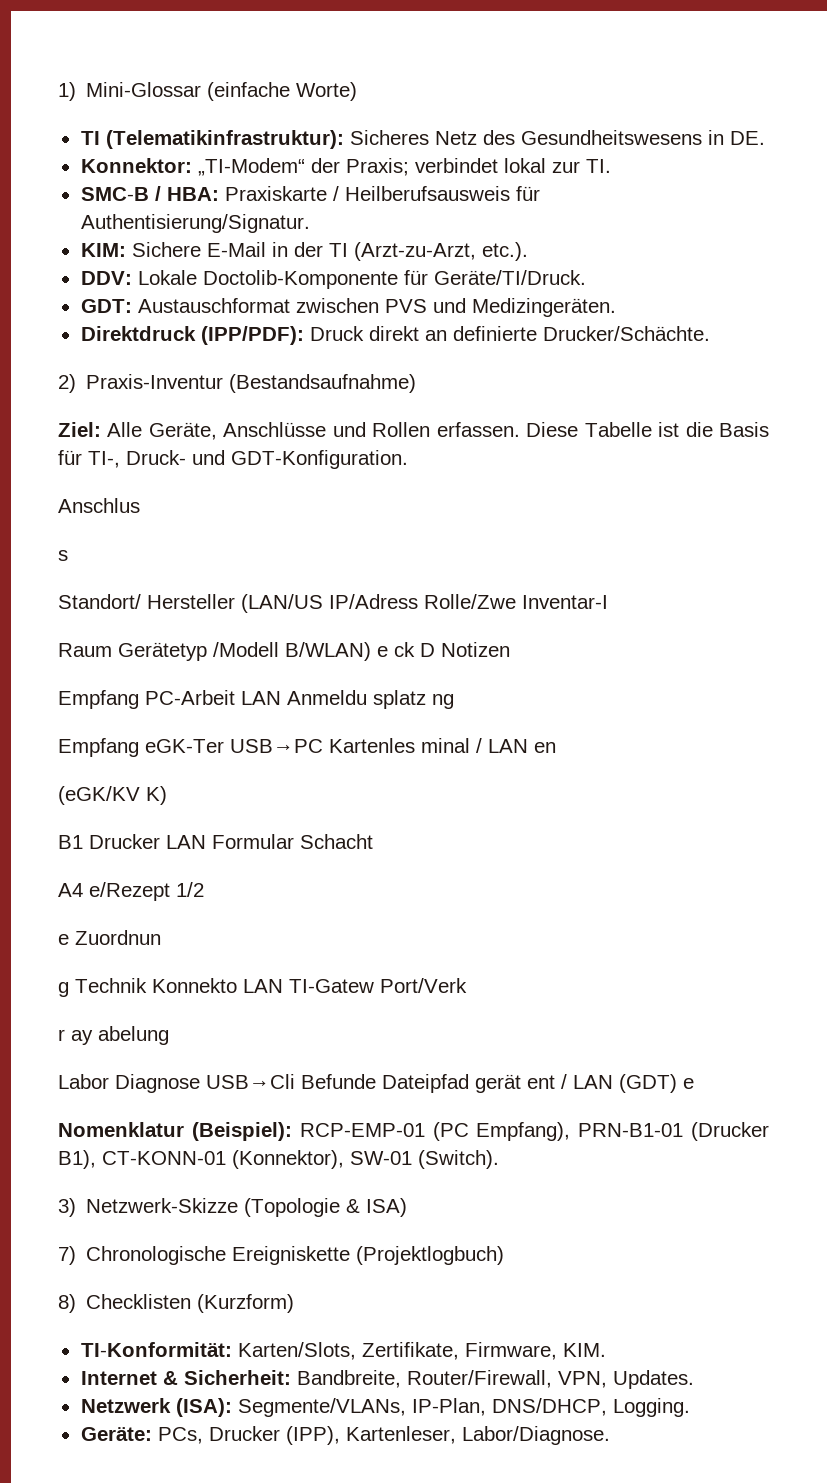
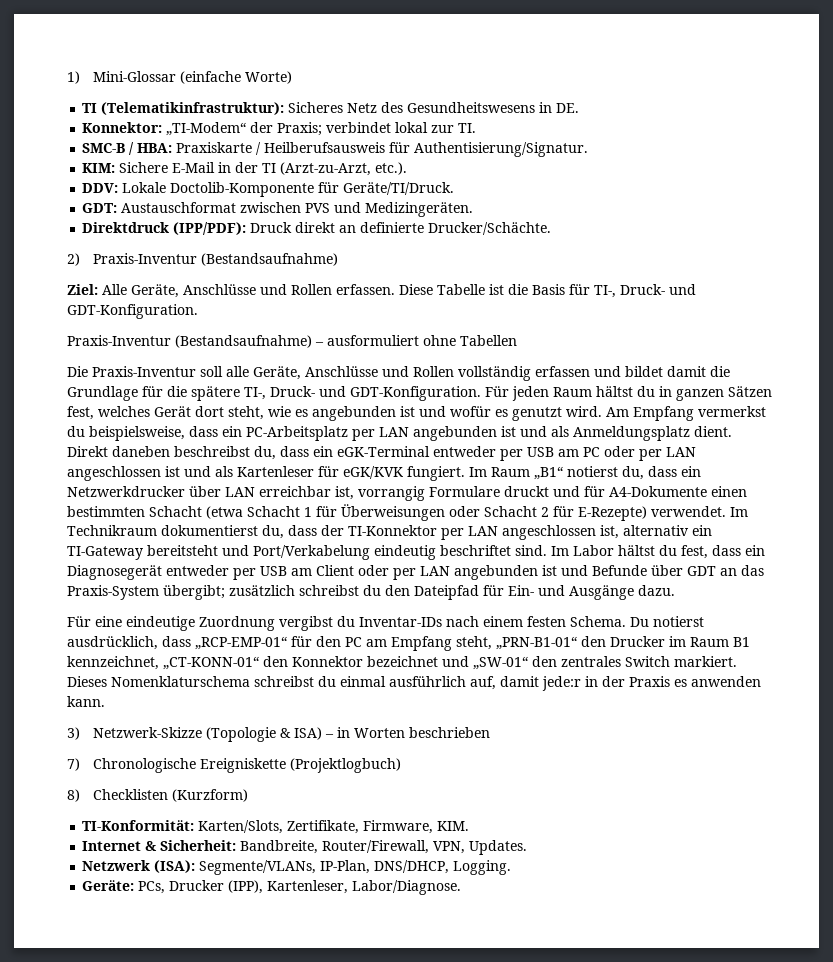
[58,498,140,513] [58,550,68,561] [58,594,608,613] [58,642,510,661] [58,690,454,709] [58,738,556,757] [58,786,167,805] [58,834,373,849] [58,882,204,901] [58,930,161,945] [58,978,467,997] [58,1026,169,1045] [58,1074,694,1093] [58,1122,769,1141] [58,1150,499,1169] Anschlus // s // Standort/ Hersteller (LAN/US IP/Adress Rolle/Zwe Inventar‑I // Raum Gerätetyp /Modell B/WLAN) e ck D Notizen // Empfang PC‑Arbeit LAN Anmeldu splatz ng // Empfang eGK‑Ter USB→PC Kartenles minal / LAN en // (eGK/KV K) // B1 Drucker LAN Formular Schacht // A4 e/Rezept 1/2 // e Zuordnun // g Technik Konnekto LAN TI‑Gatew Port/Verk // r ay abelung // Labor Diagnose USB→Cli Befunde Dateipfad gerät ent / LAN (GDT) e // Nomenklatur (Beispiel): RCP‑EMP‑01 (PC Empfang), PRN‑B1‑01 (Drucker B1), CT‑KONN‑01 (Konnektor), SW‑01 (Switch). -> [67,335,517,348] [67,366,730,381] [67,386,772,401] [67,406,766,421] [67,426,732,441] [67,446,696,461] [67,466,701,481] [67,486,747,501] [67,504,748,521] [67,525,712,540] [67,545,765,560] [67,565,764,580] [67,585,675,600] [67,616,704,631] [67,636,750,651] [67,656,737,670] [67,676,761,691] [67,696,105,707] Praxis-Inventur (Bestandsaufnahme) – ausformuliert ohne Tabellen // Die Praxis-Inventur soll alle Geräte, Anschlüsse und Rollen vollständig erfassen und bildet damit die Grundlage für die spätere TI-, Druck- und GDT-Konfiguration. Für jeden Raum hältst du in ganzen Sätzen fest, welches Gerät dort steht, wie es angebunden ist und wofür es genutzt wird. Am Empfang vermerkst du beispielsweise, dass ein PC-Arbeitsplatz per LAN angebunden ist und als Anmeldungsplatz dient. Direkt daneben beschreibst du, dass ein eGK-Terminal entweder per USB am PC oder per LAN angeschlossen ist und als Kartenleser für eGK/KVK fungiert. Im Raum „B1“ notierst du, dass ein Netzwerkdrucker über LAN erreichbar ist, vorrangig Formulare druckt und für A4-Dokumente einen bestimmten Schacht (etwa Schacht 1 für Überweisungen oder Schacht 2 für E-Rezepte) verwendet. Im Technikraum dokumentierst du, dass der TI-Konnektor per LAN angeschlossen ist, alternativ ein TI-Gateway bereitsteht und Port/Verkabelung eindeutig beschriftet sind. Im Labor hältst du fest, dass ein Diagnosegerät entweder per USB am Client oder per LAN angebunden ist und Befunde über GDT an das Praxis-System übergibt; zusätzlich schreibst du den Dateipfad für Ein- und Ausgänge dazu. // Für eine eindeutige Zuordnung vergibst du Inventar-IDs nach einem festen Schema. Du notierst ausdrücklich, dass „RCP-EMP-01“ für den PC am Empfang steht, „PRN-B1-01“ den Drucker im Raum B1 kennzeichnet, „CT-KONN-01“ den Konnektor bezeichnet und „SW-01“ den zentrales Switch markiert. Dieses Nomenklaturschema schreibst du einmal ausführlich auf, damit jede:r in der Praxis es anwenden kann.
(408, 1207) none -> [325,727,491,738] – in Worten beschrieben

